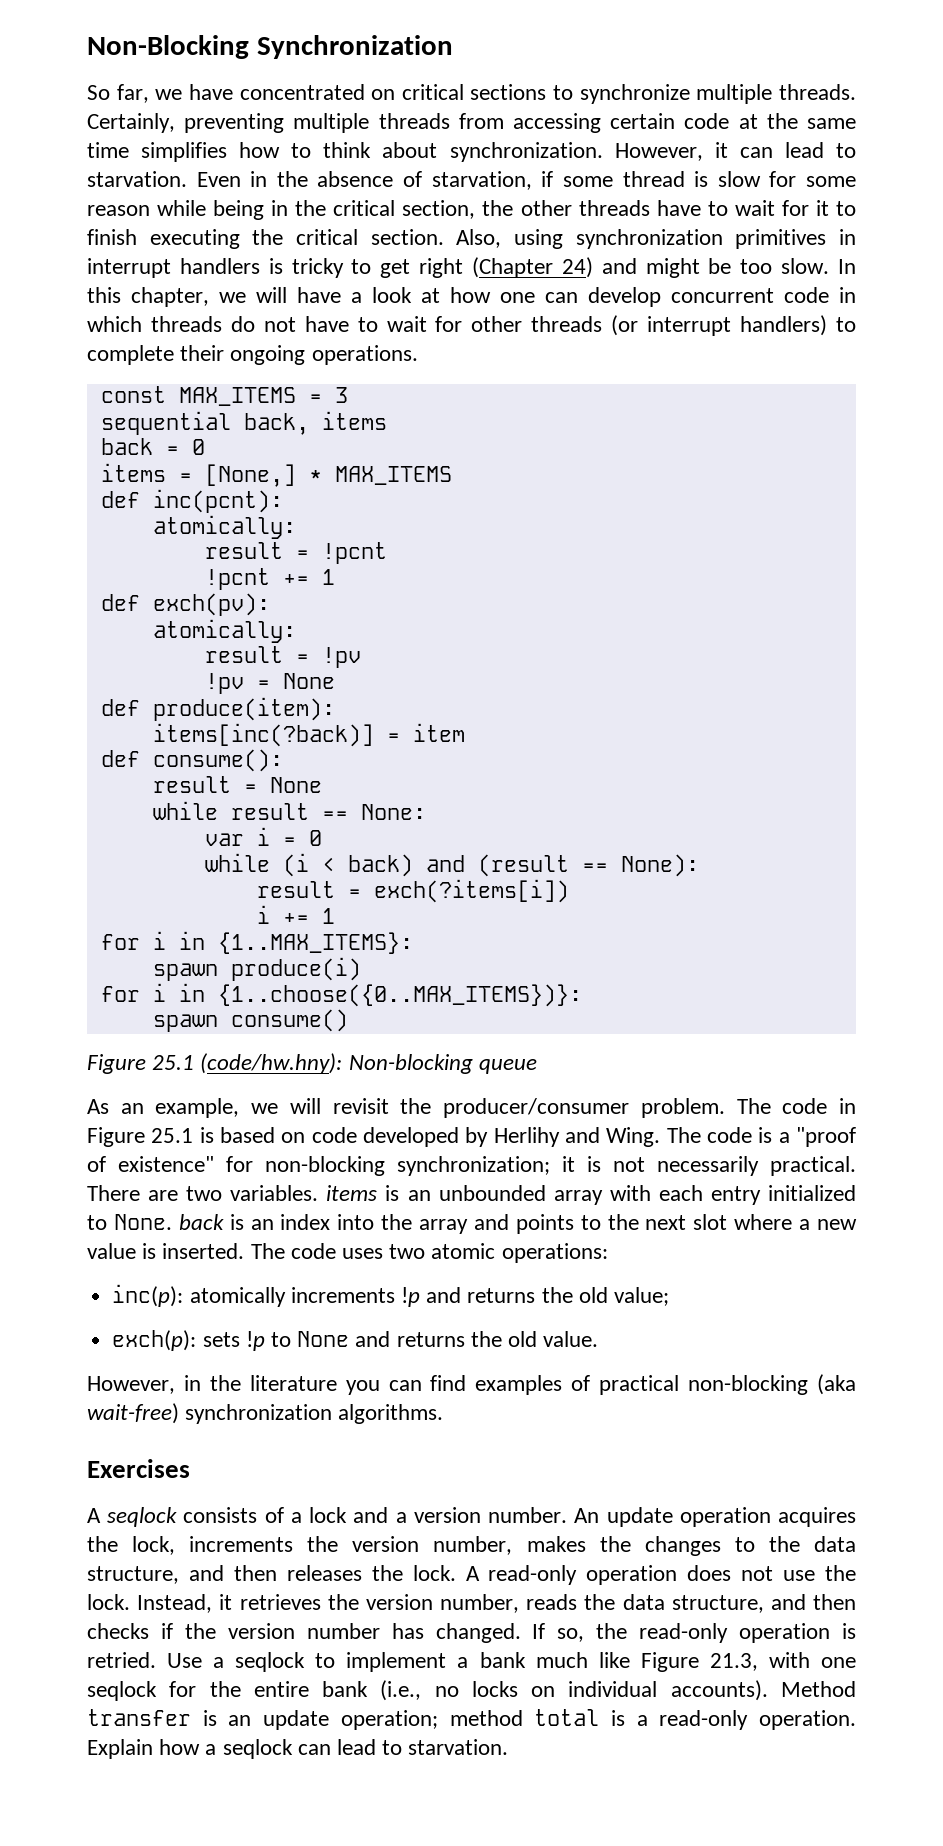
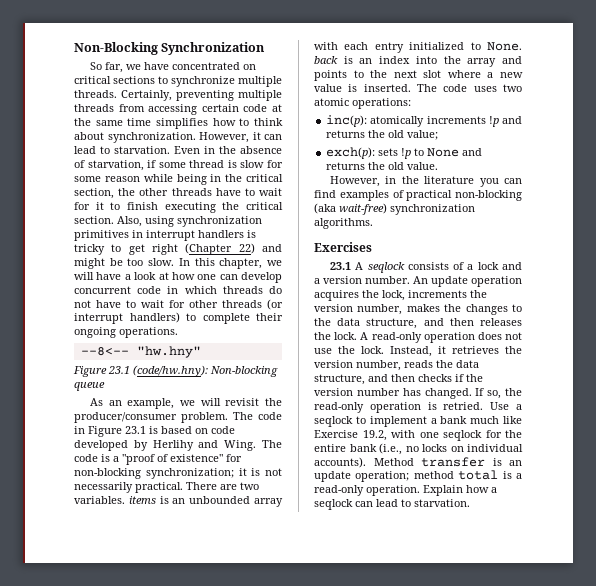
[561,257,593,278] 24) -> [238,243,255,254] 22)
[100,386,348,406] [100,411,387,435] [100,438,205,455] [100,463,452,487] [100,489,283,513] [152,515,296,539] [204,542,387,564] [204,568,335,590] [100,593,270,616] [152,619,296,643] [204,646,361,668] [204,673,335,694] [100,697,335,721] [152,723,465,747] [100,749,283,772] [152,776,322,793] [152,801,426,820] [204,827,322,846] [204,853,699,877] [256,879,569,903] [256,905,335,924] [100,931,413,954] [152,957,361,981] [100,983,582,1007] [152,1009,348,1032] [87,1054,195,1074] const MAX_ITEMS = 3 // sequential back, items // back = 0 // items = [None,] * MAX_ITEMS // def inc(pcnt): // atomically: // result = !pcnt // !pcnt += 1 // def exch(pv): // atomically: // result = !pv // !pv = None // def produce(item): // items[inc(?back)] = item // def consume(): // result = None // while result == None: // var i = 0 // while (i < back) and (result == None): // result = exch(?items[i]) // i += 1 // for i in {1..MAX_ITEMS}: // spawn produce(i) // for i in {1..choose({0..MAX_ITEMS})}: // spawn consume() // Figure 25.1 -> [80,346,201,358] [73,366,130,377] --8<-- "hw.hny" // Figure 23.1
[151,1128,194,1143] 25.1 -> [125,426,146,434] 23.1
(190, 1468) none -> [330,262,352,270] 23.1
[640,1652,758,1672] Figure 21.3, -> [314,430,387,441] Exercise 19.2,

